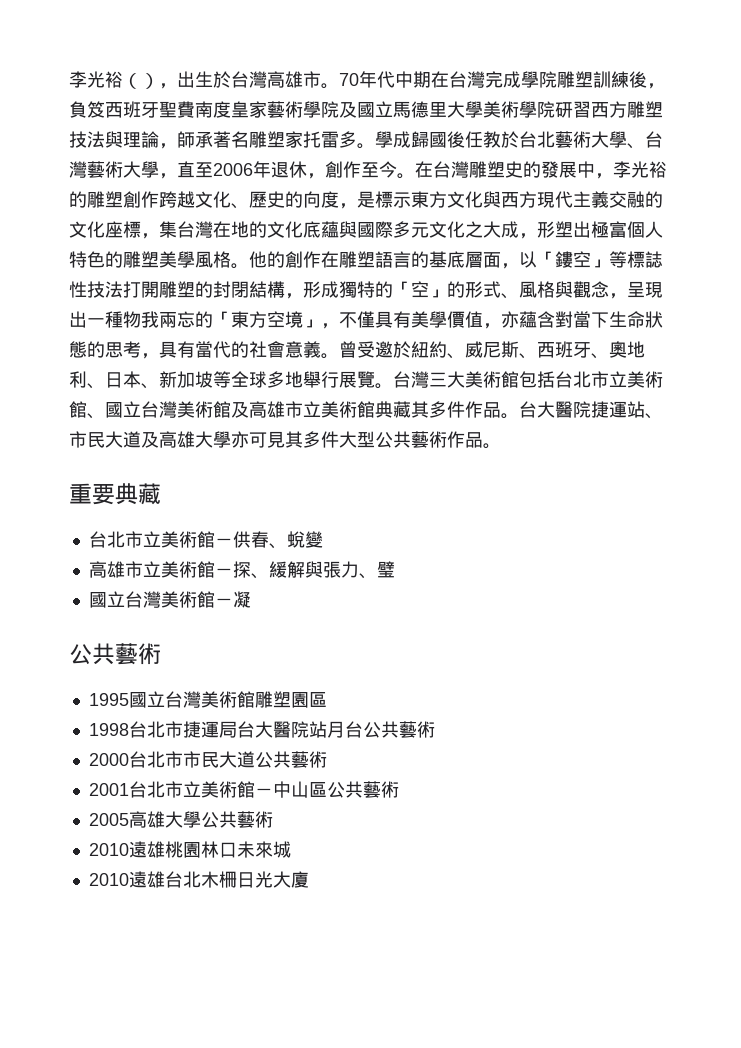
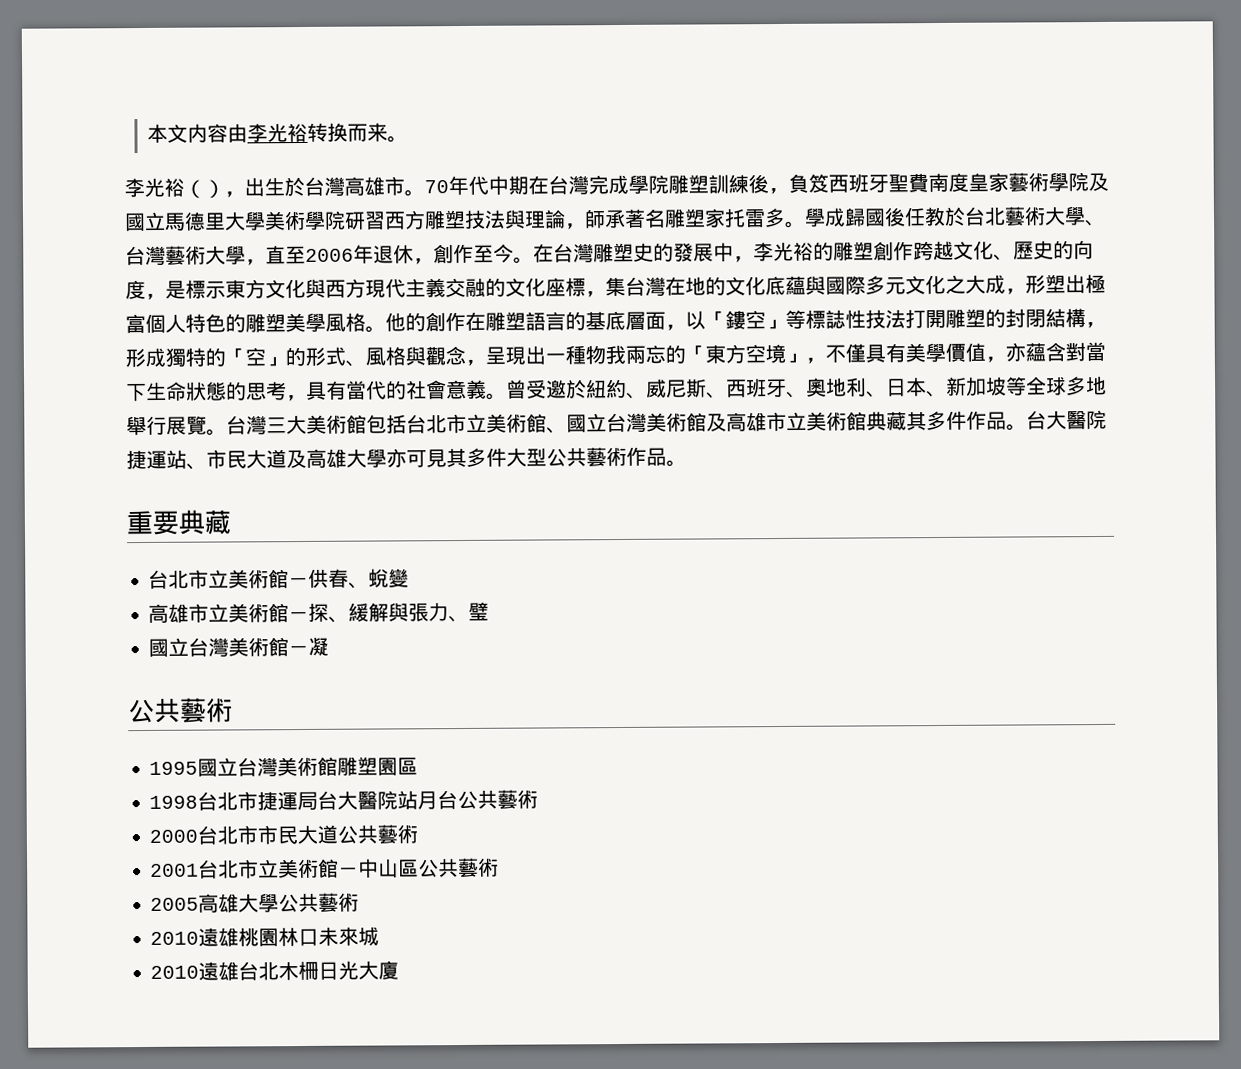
(69, 79) none -> [147,122,409,143] 本文内容由李光裕转换而来。 //

